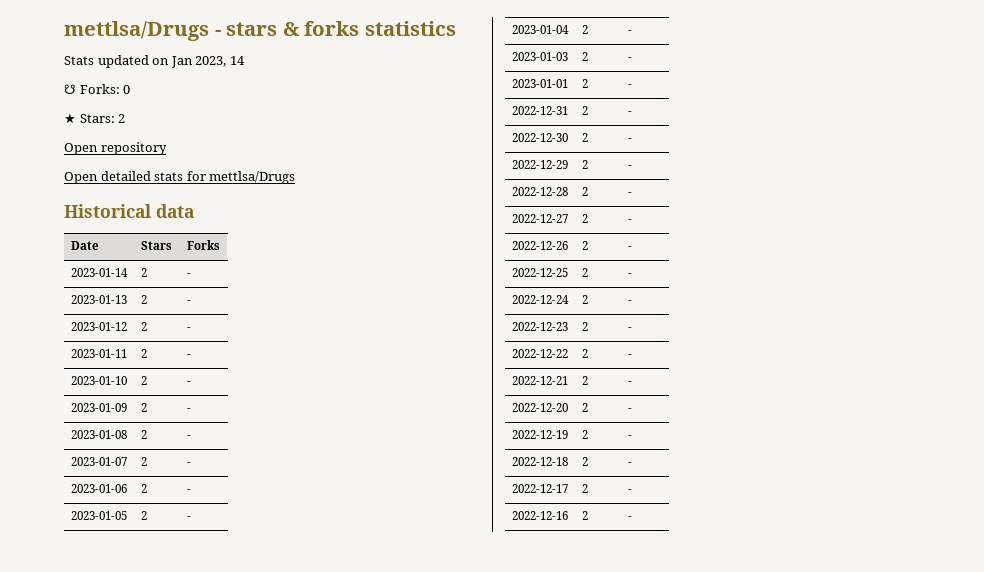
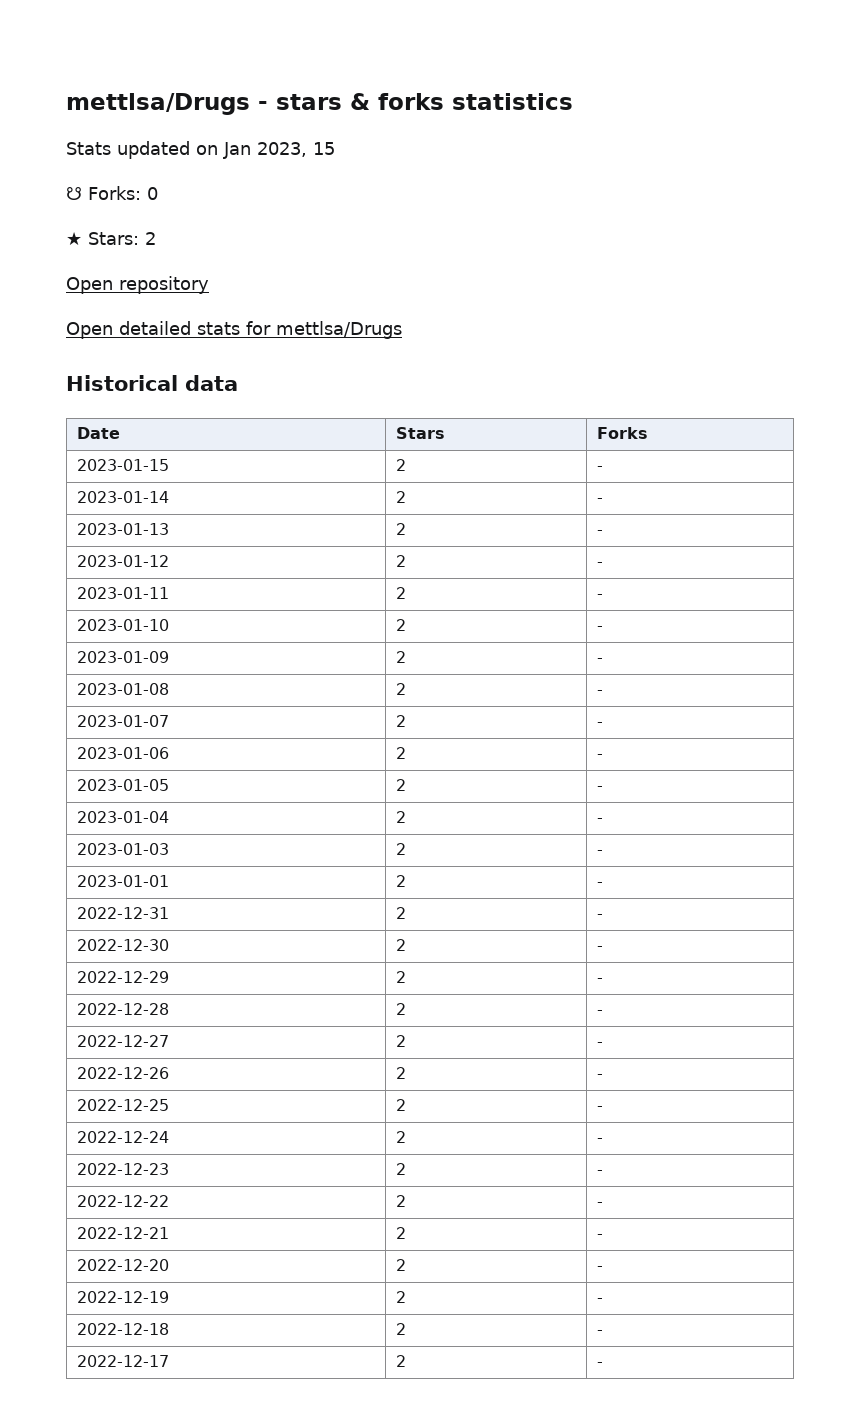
[229,56,245,65] 14 -> [313,142,335,155] 15
(220, 245) none -> [77,459,170,471] [396,459,407,471] [597,466,604,471] // 2023-01-15 | 2 | -
[511,511,568,520] [581,511,588,520] [627,516,632,520] // 2022-12-16 | 2 | - -> (604, 1364) none

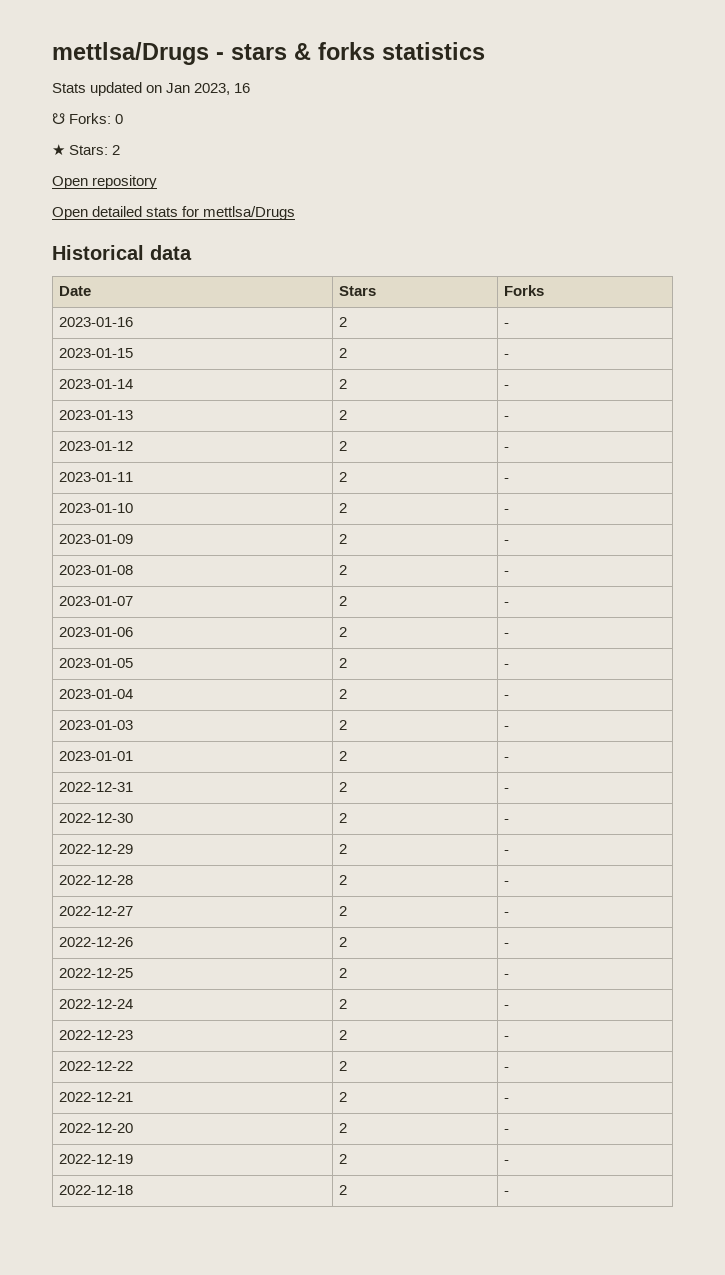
[313,142,335,155] 15 -> [234,83,251,93] 16
(649, 433) none -> [59,317,134,327] [339,317,348,327] [504,323,510,327] // 2023-01-16 | 2 | -
[77,1355,170,1367] [396,1355,407,1367] [597,1362,604,1367] // 2022-12-17 | 2 | - -> (510, 1193) none

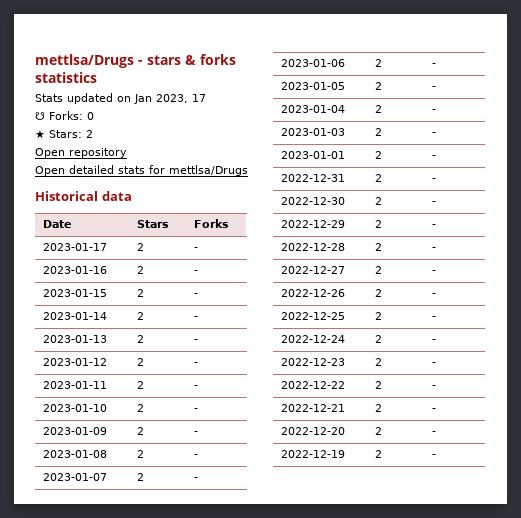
[234,83,251,93] 16 -> [192,94,206,102] 17
(545, 290) none -> [43,243,108,251] [137,243,145,251] [194,247,199,251] // 2023-01-17 | 2 | -
[59,1185,134,1195] [339,1185,348,1195] [504,1191,510,1195] // 2022-12-18 | 2 | - -> (437, 456) none

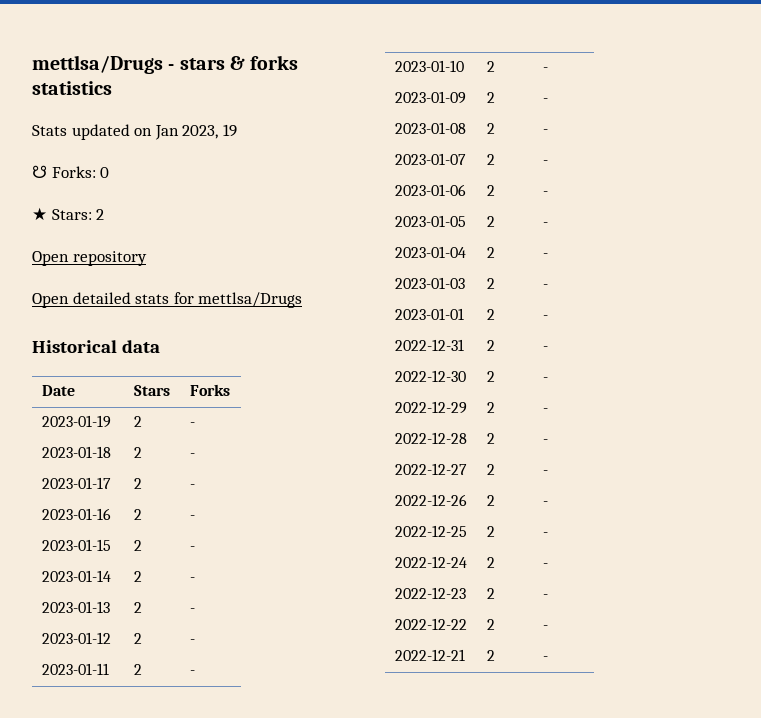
[192,94,206,102] 17 -> [222,124,237,137] 19
(230, 223) none -> [41,415,111,428] [133,416,142,427] [189,422,195,427] [41,446,111,458] [133,447,142,458] [189,453,195,458] // 2023-01-19 | 2 | - // 2023-01-18 | 2 | -
[281,427,346,435] [375,427,383,435] [432,431,437,435] [281,450,346,458] [375,450,383,458] [432,454,437,458] // 2022-12-20 | 2 | - // 2022-12-19 | 2 | - -> (548, 658) none

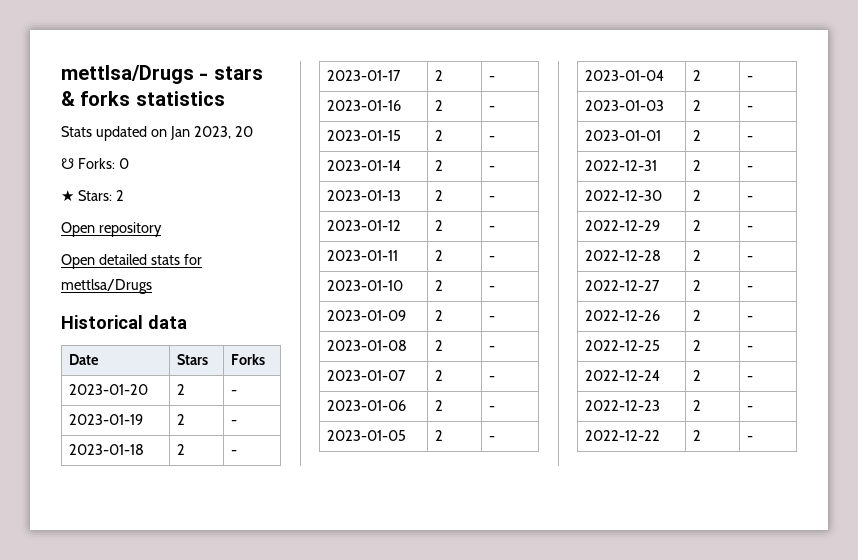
[222,124,237,137] 19 -> [234,126,253,137] 20
(230, 390) none -> [68,384,148,395] [176,384,185,395] [230,390,237,395] // 2023-01-20 | 2 | -
[394,649,465,661] [486,650,495,661] [542,656,548,661] // 2022-12-21 | 2 | - -> (753, 438) none

